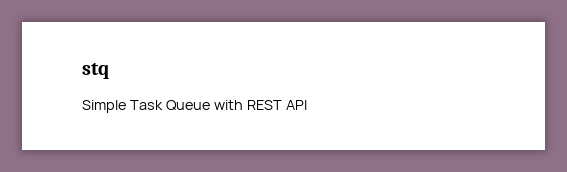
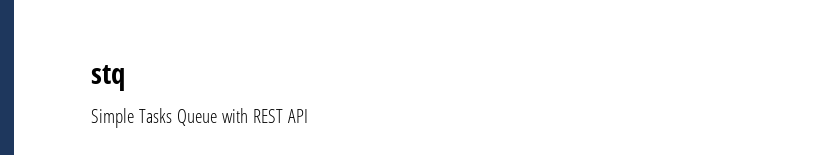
[129,100,163,110] Task -> [138,108,172,123] Tasks

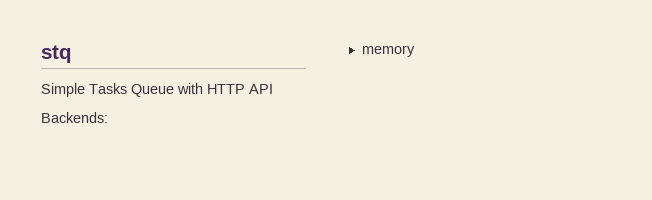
[252,109,283,123] REST -> [207,84,245,94] HTTP
(308, 116) none -> [41,112,108,123] [361,45,415,57] // Backends: // memory

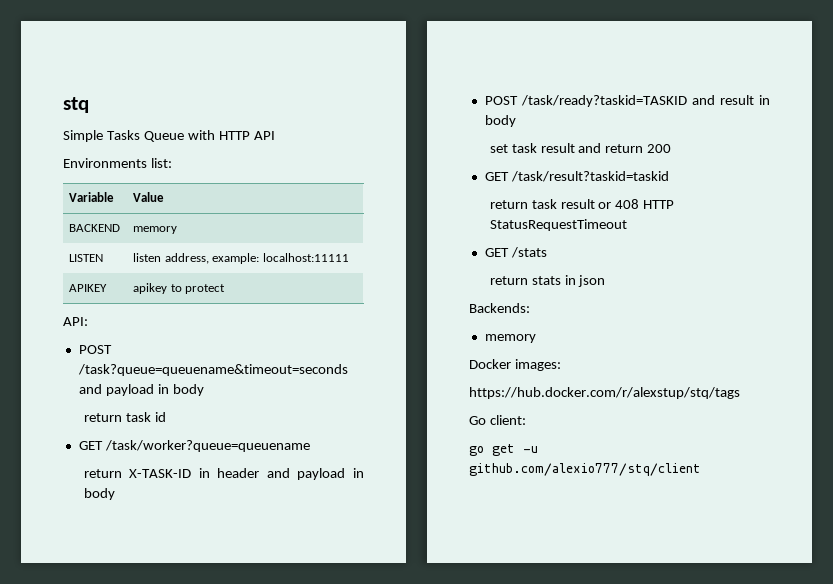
[41,112,108,123] [361,45,415,57] Backends: // memory -> [63,158,172,168] [69,192,115,202] [133,192,165,202] [69,224,121,232] [133,226,178,234] [69,254,104,262] [133,253,349,264] [69,284,108,292] [133,283,226,294] [63,317,88,326] [78,345,112,354] [77,364,348,376] [78,384,204,396] [83,412,166,422] [78,440,310,452] [83,468,365,480] [83,488,115,500] [484,95,770,107] [484,115,516,127] [489,143,672,153] [484,171,669,182] [489,199,675,209] [489,219,627,231] [484,247,547,258] [489,275,606,287] [469,303,530,313] [484,334,536,343] [469,359,561,371] [469,387,740,399] [469,415,526,425] [469,444,538,456] [469,463,701,476] Environments list: // Variable | Value // BACKEND | memory // LISTEN | listen address, example: localhost:11111 // APIKEY | apikey to protect // API: // POST /task?queue=queuename&timeout=seconds and payload in body // return task id // GET /task/worker?queue=queuename // return X-TASK-ID in header and payload in body // POST /task/ready?taskid=TASKID and result in body // set task result and return 200 // GET /task/result?taskid=taskid // return task result or 408 HTTP StatusRequestTimeout // GET /stats // return stats in json // Backends: // memory // Docker images: // https://hub.docker.com/r/alexstup/stq/tags // Go client: // go get -u github.com/alexio777/stq/client

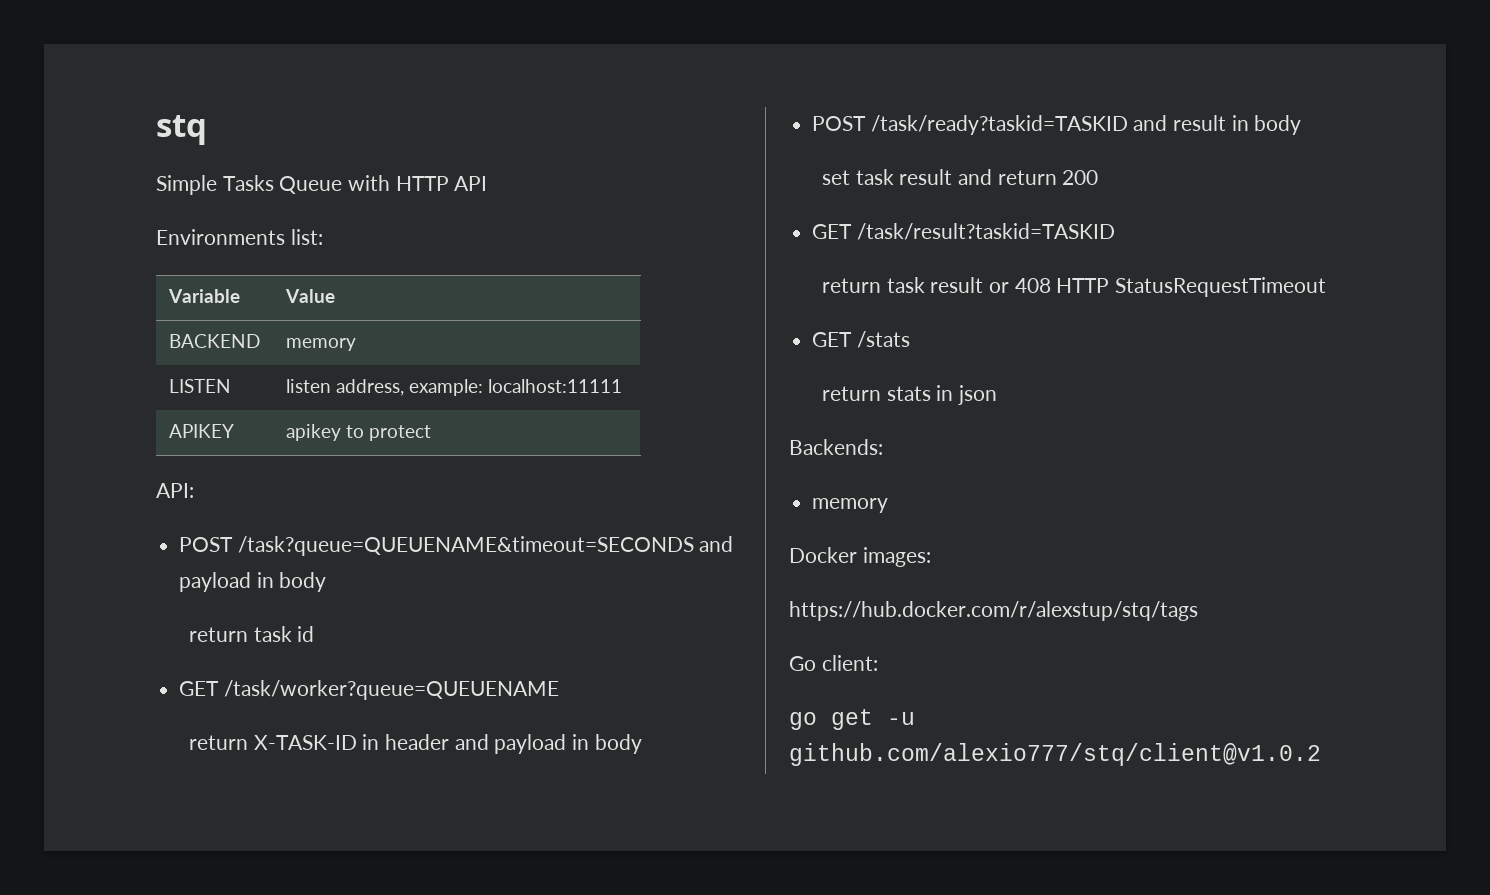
[77,364,348,376] /task?queue=queuename&timeout=seconds -> [237,536,694,556] /task?queue=QUEUENAME&timeout=SECONDS
[104,440,310,452] /task/worker?queue=queuename -> [223,680,559,700] /task/worker?queue=QUEUENAME
[510,171,669,182] /task/result?taskid=taskid -> [856,223,1115,240] /task/result?taskid=TASKID
[469,463,701,476] github.com/alexio777/stq/client -> [789,743,1321,766] github.com/alexio777/stq/client@v1.0.2

